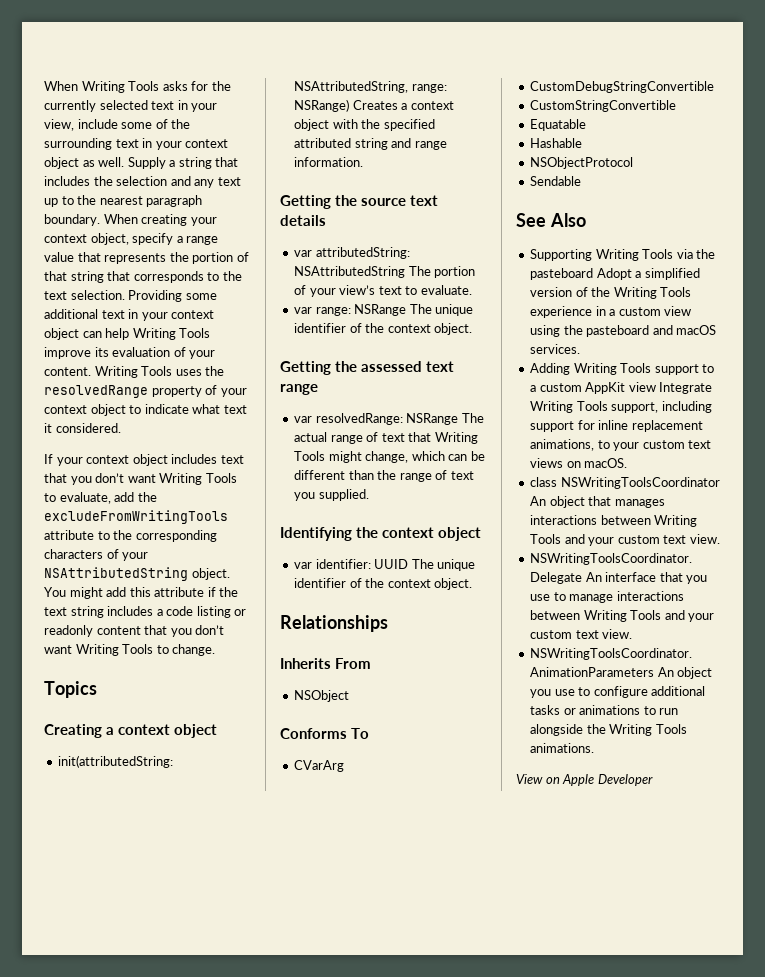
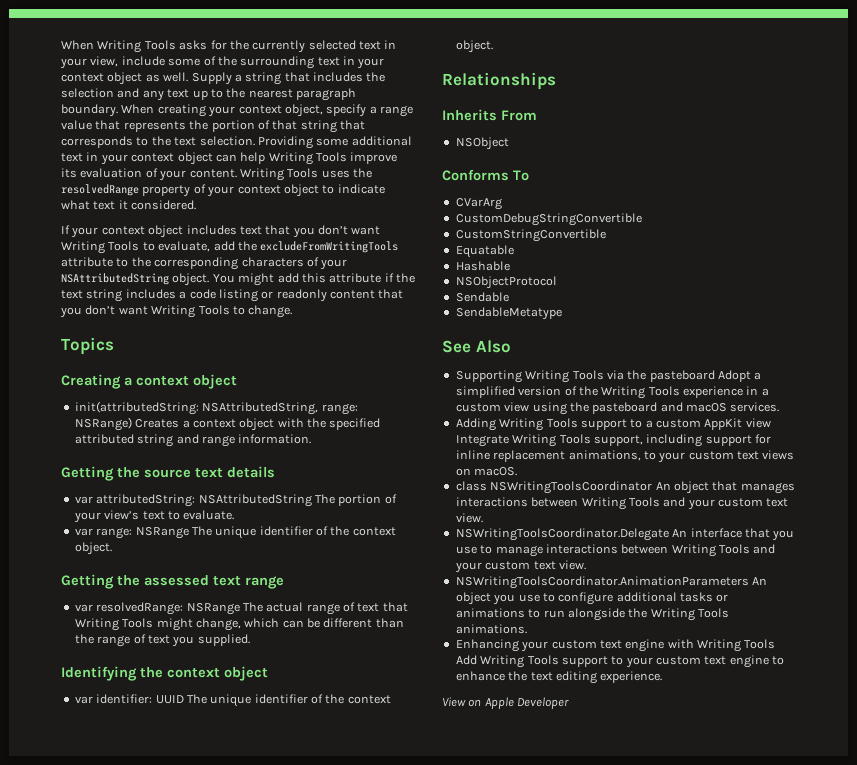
(582, 181) none -> [455,307,562,320] // SendableMetatype
(595, 748) none -> [455,639,776,652] [455,655,785,668] [455,671,663,684] // Enhancing your custom text engine with Writing Tools Add Writing Tools support to your custom text engine to enhance the text editing experience.

